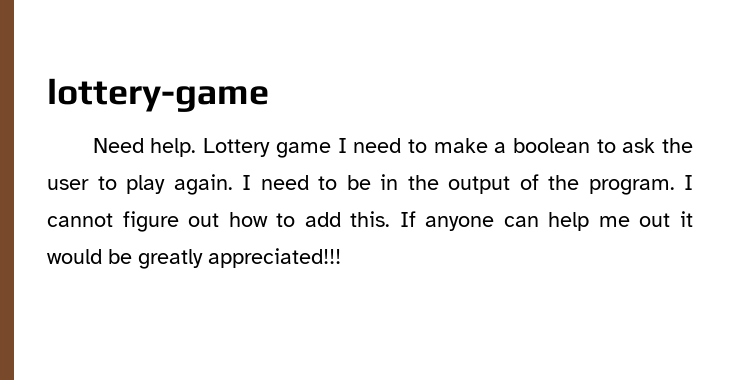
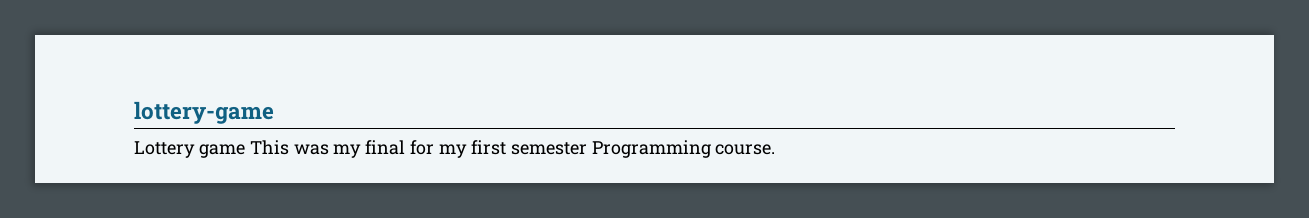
[92,138,693,158] [47,174,693,195] [47,211,694,232] [47,248,341,269] Need help. Lottery game I need to make a boolean to ask the user to play again. I need to be in the output of the program. I cannot figure out how to add this. If anyone can help me out it would be greatly appreciated!!! -> [134,140,776,158] Lottery game This was my final for my first semester Programming course.

